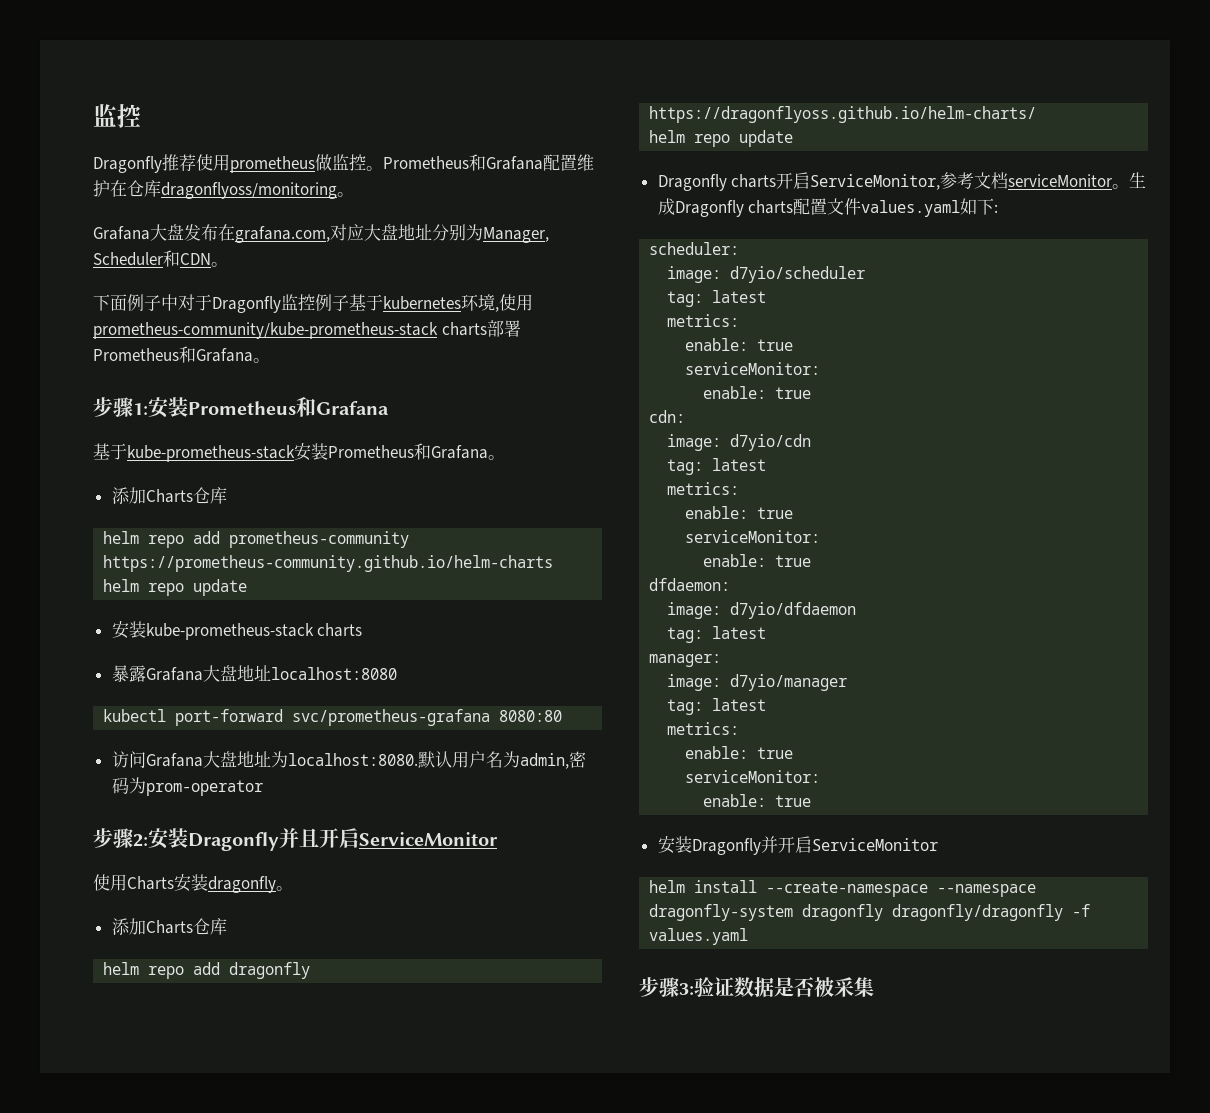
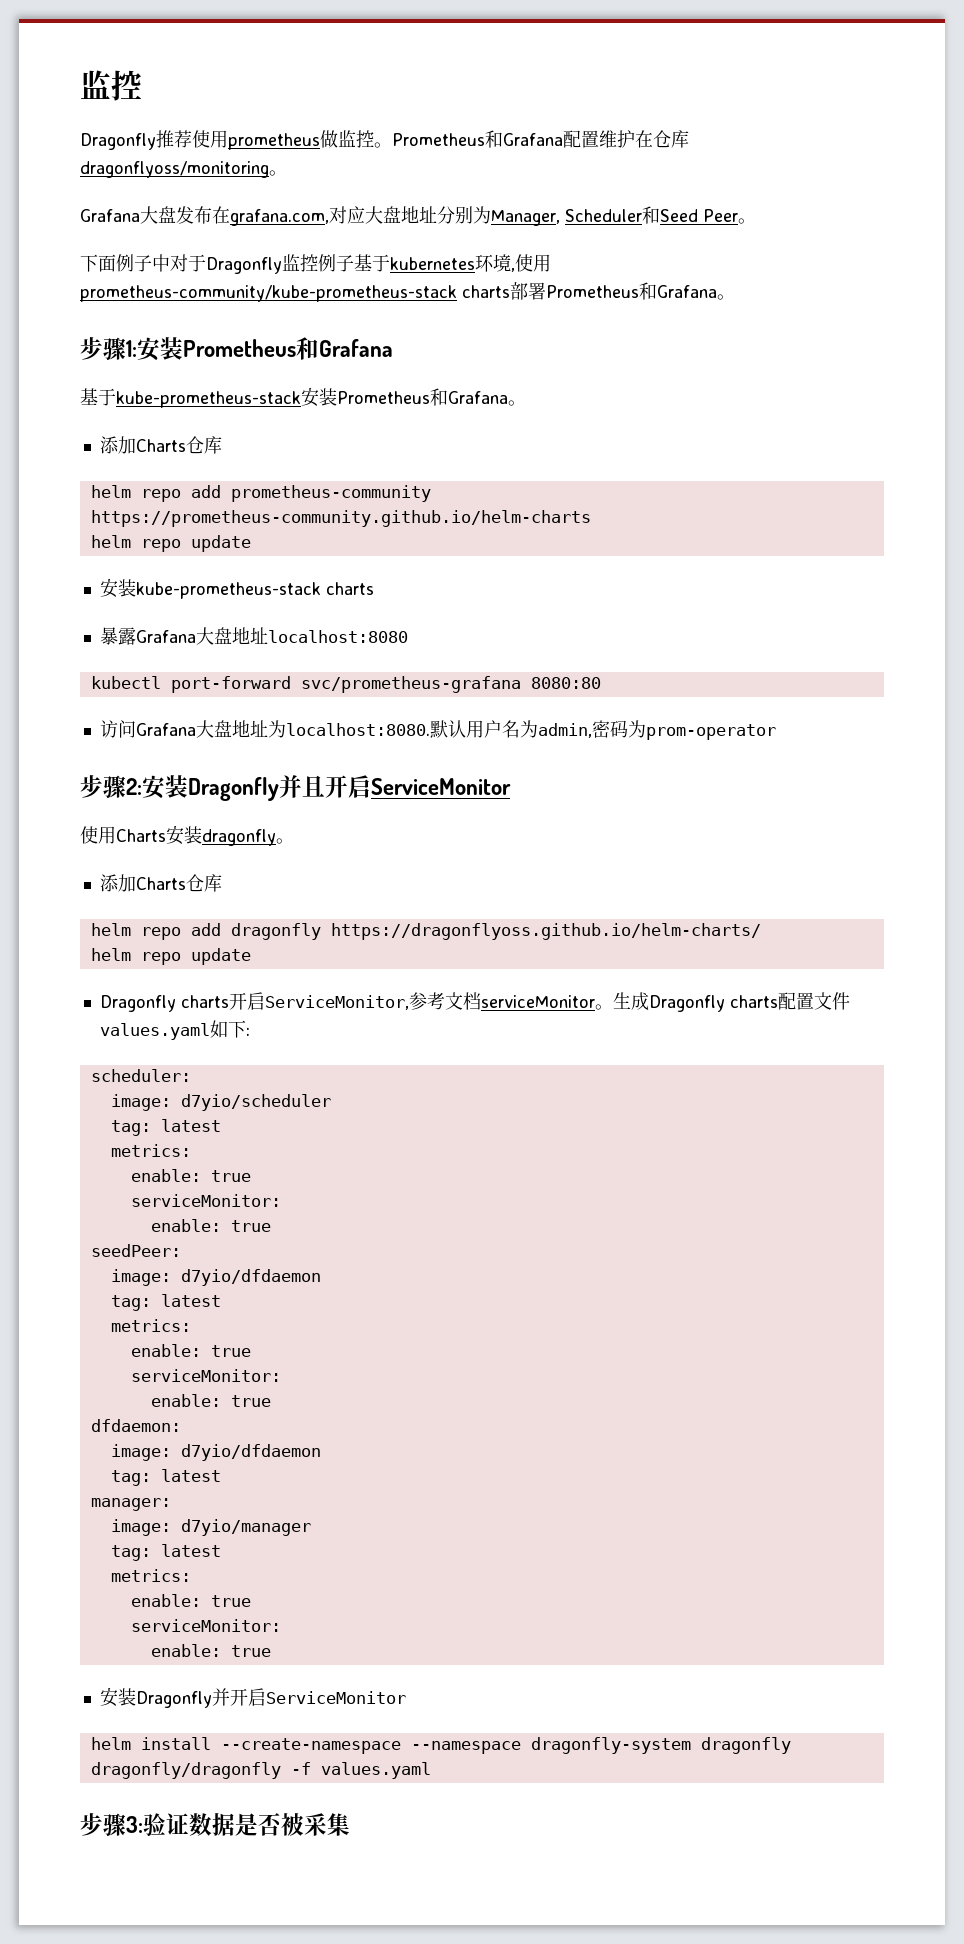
[180,253,211,265] CDN -> [660,209,738,222] Seed Peer
[649,410,686,423] [667,434,812,451] cdn: // image: d7yio/cdn -> [90,1244,181,1257] [110,1269,321,1286] seedPeer: // image: d7yio/dfdaemon

